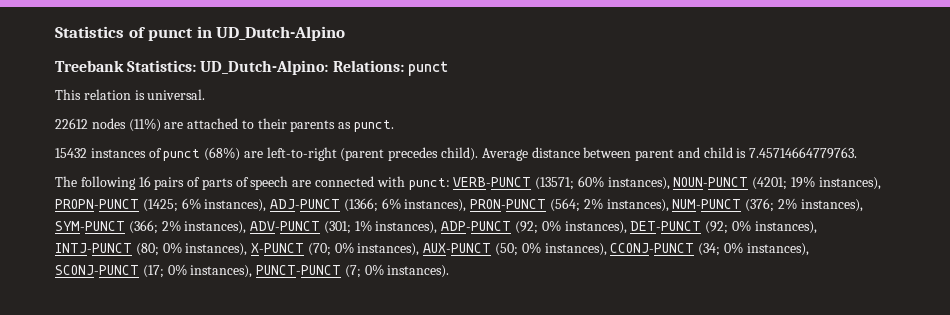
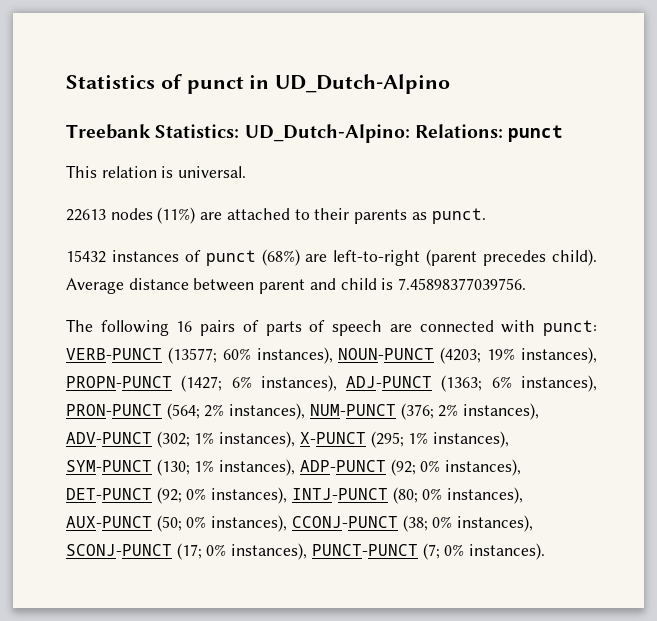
[55,118,88,129] 22612 -> [66,209,106,221] 22613
[749,147,858,159] 7.45714664779763. -> [398,278,527,290] 7.45898377039756.
[535,177,575,190] (13571; -> [167,347,217,364] (13577;
[752,177,788,190] (4201; -> [440,347,482,364] (4203;
[142,199,178,212] (1425; -> [181,375,223,392] (1427;
[343,198,378,212] (1366; -> [441,375,483,392] (1363;
[55,220,351,234] SYM-PUNCT (366; 2% instances), ADV-PUNCT (301; -> [66,431,510,448] [66,459,190,476] ADV-PUNCT (302; 1% instances), X-PUNCT (295; 1% instances), SYM-PUNCT (130;
[251,242,420,256] X-PUNCT (70; 0% instances), -> (524, 495) none
[698,243,721,256] (34; -> [402,515,428,532] (38;

